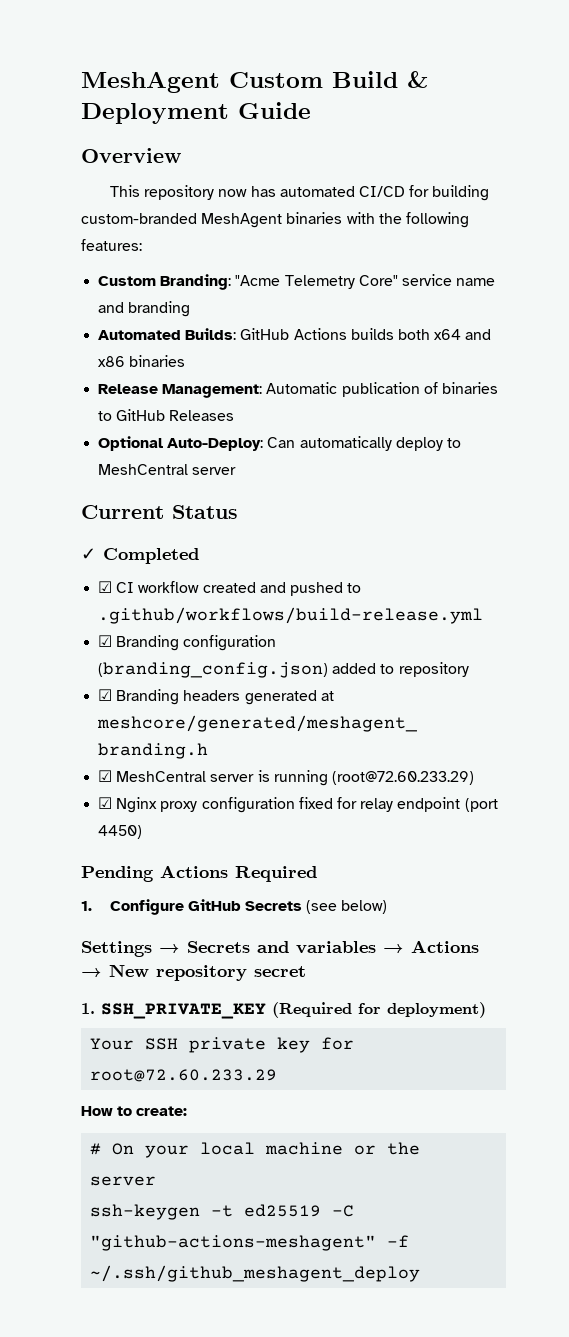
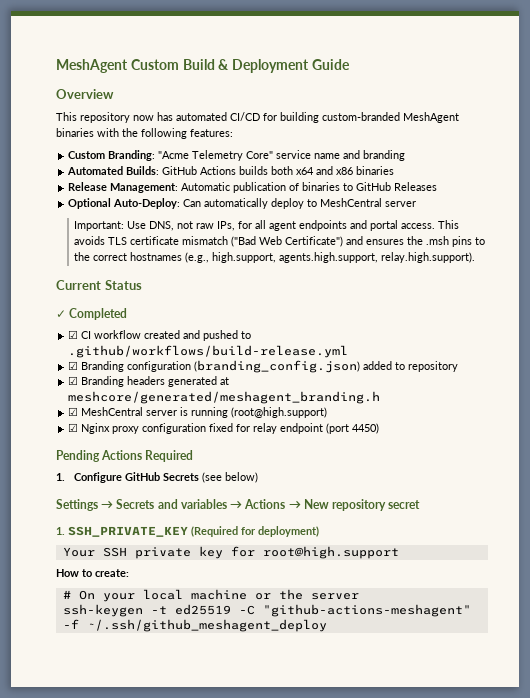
(237, 471) none -> [74,220,460,231] [74,236,486,247] [74,252,476,263] // Important: Use DNS, not raw IPs, for all agent endpoints and portal access. This avoids TLS certificate mismatch ("Bad Web Certificate") and ensures the .msh pins to the correct hostnames (e.g., high.support, agents.high.support, relay.high.support).
[331,771,474,785] (root@72.60.233.29) -> [231,407,328,418] (root@high.support)
[90,1069,278,1082] root@72.60.233.29 -> [262,546,399,559] root@high.support

